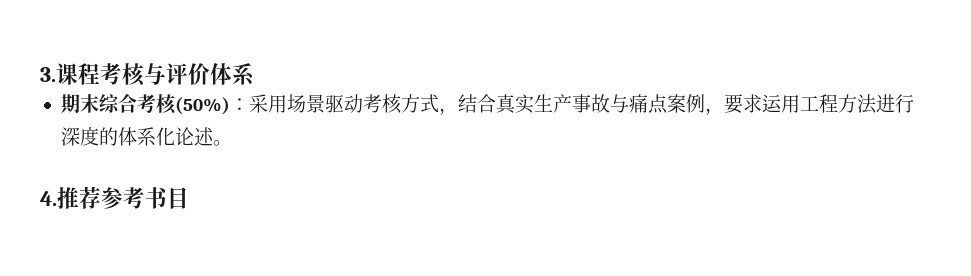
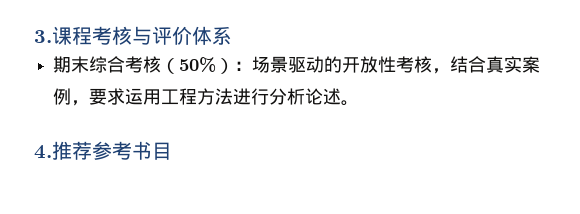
[174,94,668,115] (50%)：采用场景驱动考核方式，结合真实生产事故与痛点 -> [161,56,523,74] （50%）：场景驱动的开放性考核，结合真实
[60,127,175,146] 深度的体系化 -> [269,88,306,105] 分析

